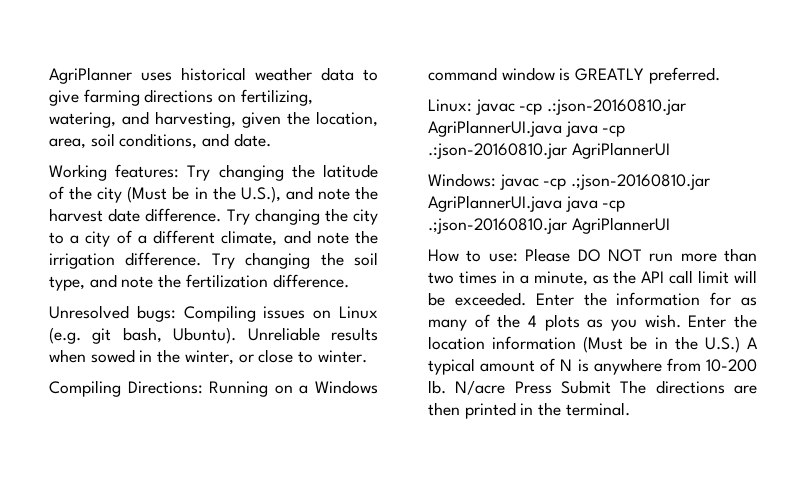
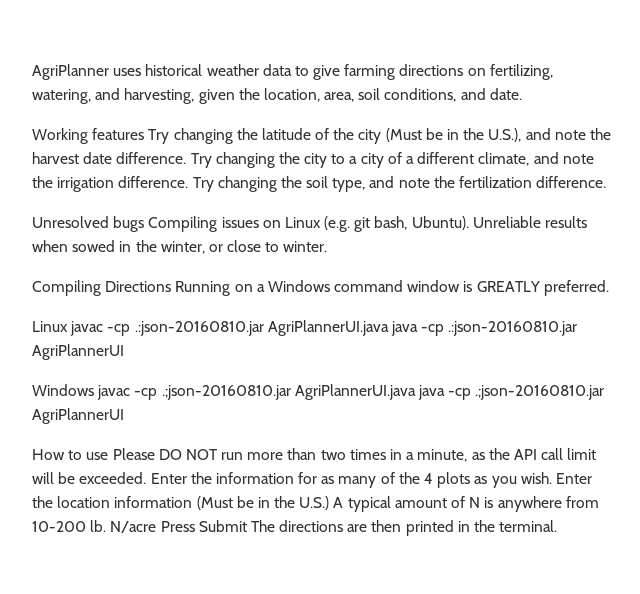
[115,164,180,178] features: -> [92,128,145,140] features
[136,305,176,322] bugs: -> [113,216,145,232] bugs
[127,381,203,394] Directions: -> [105,281,172,292] Directions
[428,99,472,112] Linux: -> [32,321,68,332] Linux
[428,173,496,187] Windows: -> [32,384,94,396] Windows
[488,253,518,262] use: -> [86,452,109,460] use

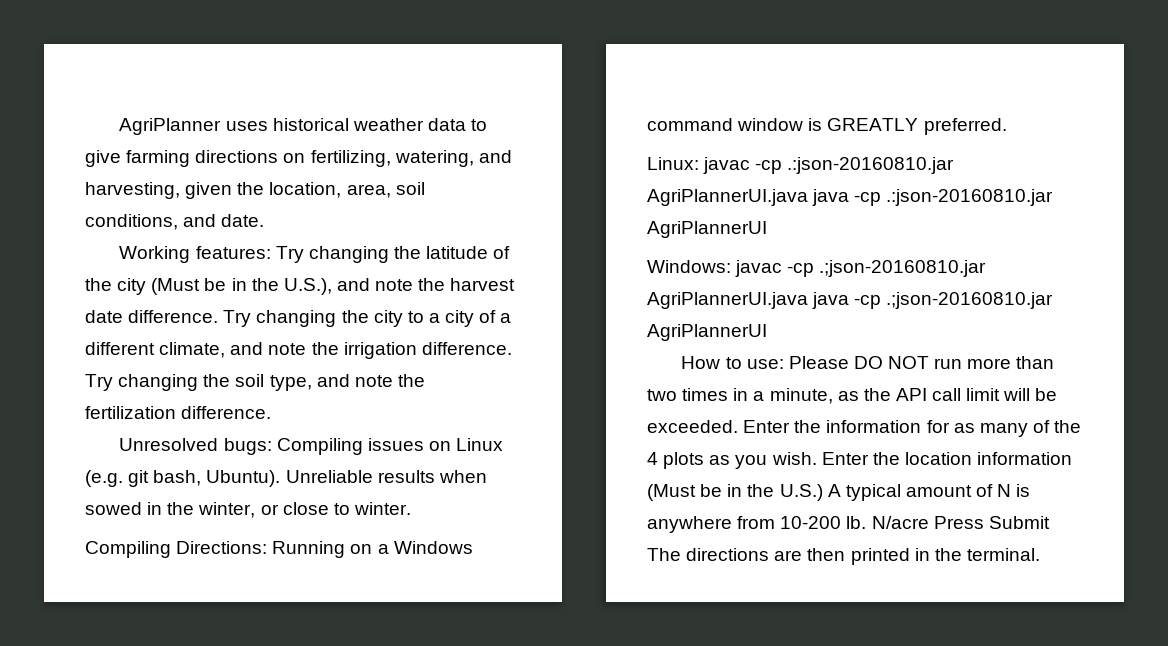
[92,128,145,140] features -> [195,246,271,259] features:
[113,216,145,232] bugs -> [223,438,272,455] bugs:
[105,281,172,292] Directions -> [176,541,268,554] Directions:
[32,321,68,332] Linux -> [647,157,699,170] Linux:
[32,384,94,396] Windows -> [647,260,731,273] Windows:
[86,452,109,460] use -> [746,359,784,369] use:

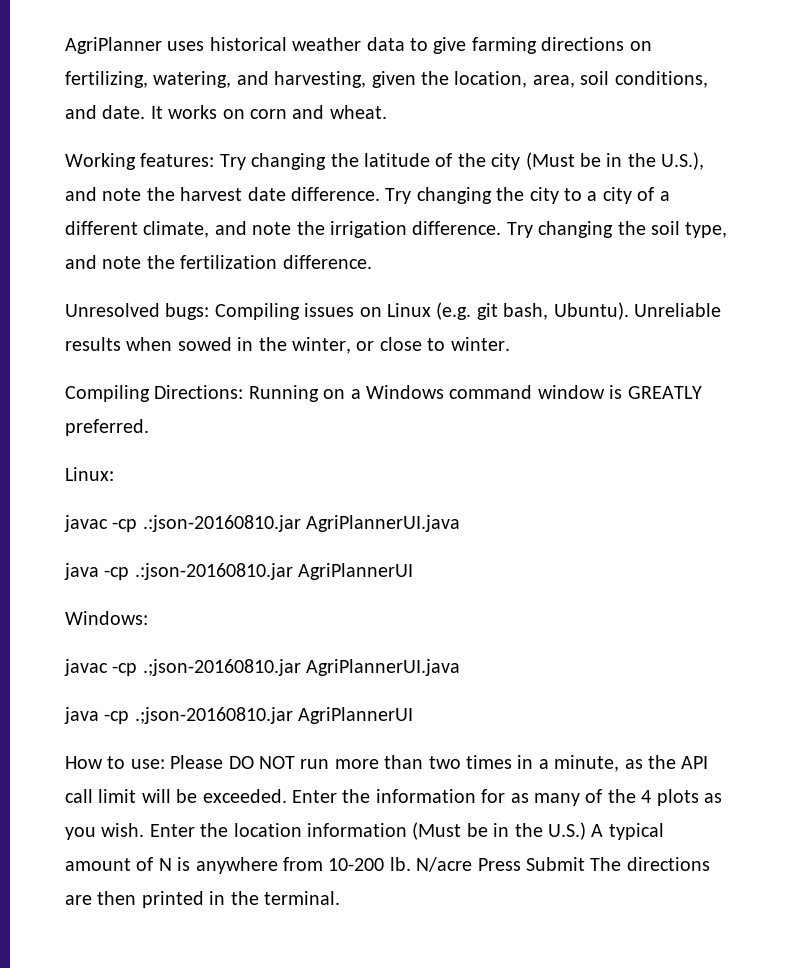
(265, 220) none -> [150,105,387,119] It works on corn and wheat.
(699, 163) none -> (114, 474) //
(808, 197) none -> (461, 523) //
(731, 266) none -> (148, 618) //
(808, 300) none -> (461, 667) //

